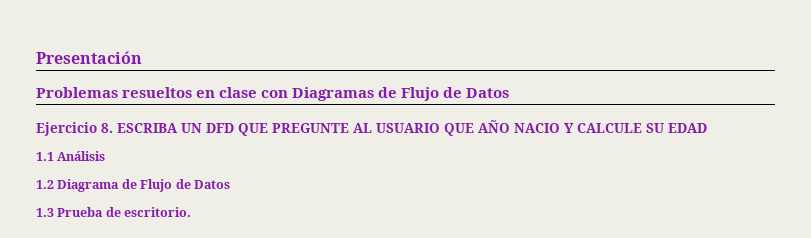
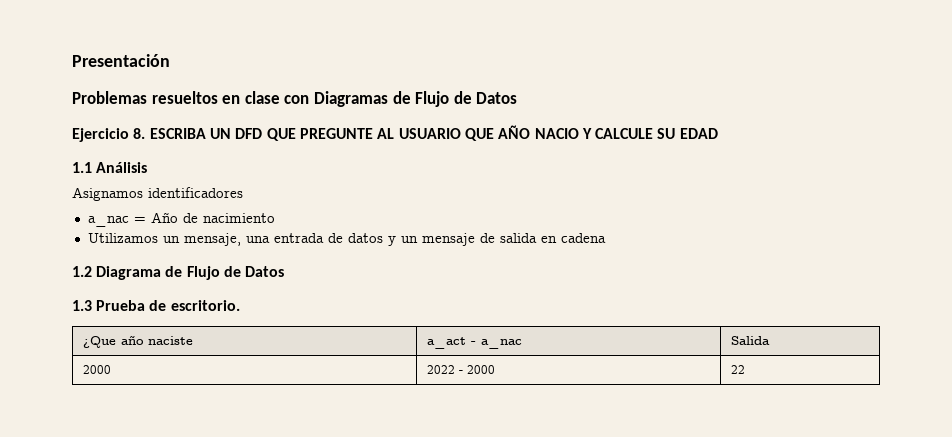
(106, 156) none -> [72,187,243,201] [87,212,275,227] [87,233,606,246] // Asignamos identificadores // a_nac = Año de nacimiento // Utilizamos un mensaje, una entrada de datos y un mensaje de salida en cadena
(192, 212) none -> [82,335,193,348] [426,337,522,349] [730,336,770,345] [82,365,111,374] [426,365,495,374] [730,365,745,374] // ¿Que año naciste | a_act - a_nac | Salida // 2000 | 2022 - 2000 | 22

